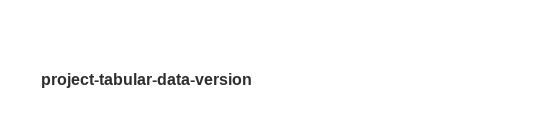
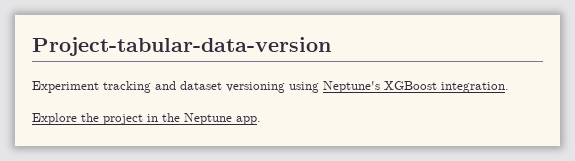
[41,73,252,88] project-tabular-data-version -> [32,37,331,56] [32,81,509,93] [32,113,261,125] Project-tabular-data-version // Experiment tracking and dataset versioning using Neptune's XGBoost integration. // Explore the project in the Neptune app.

